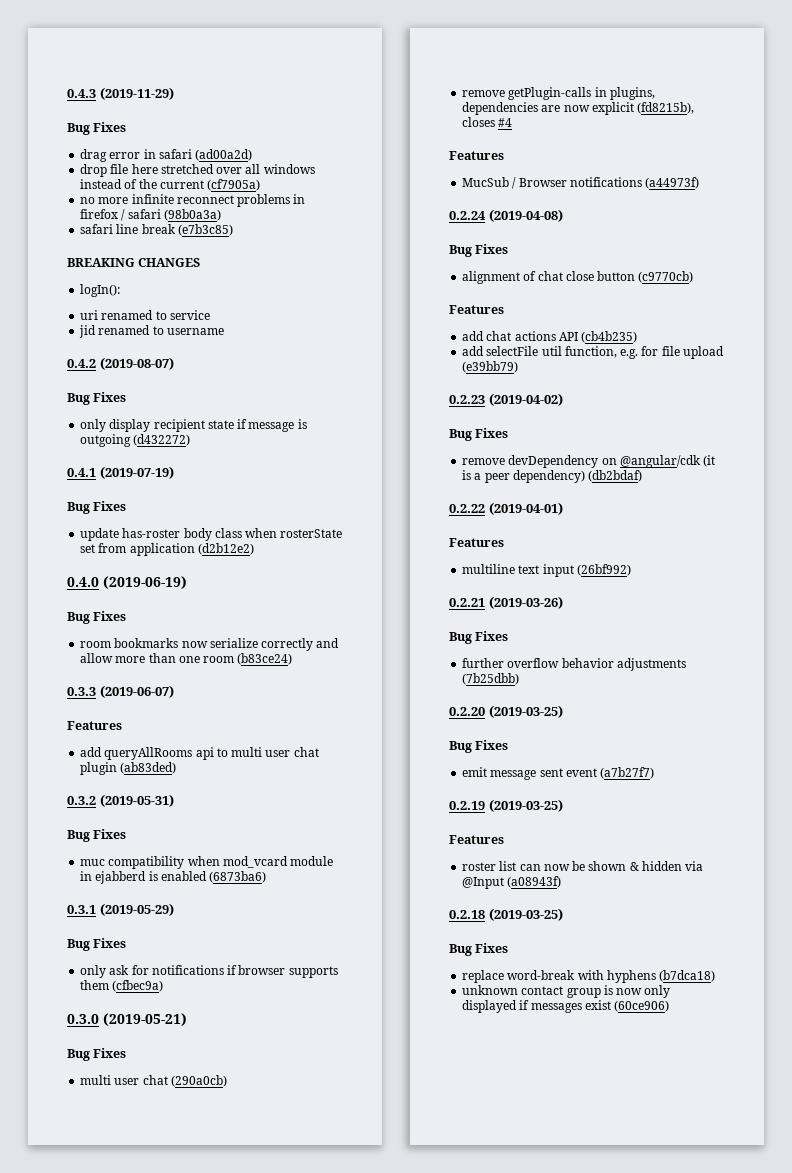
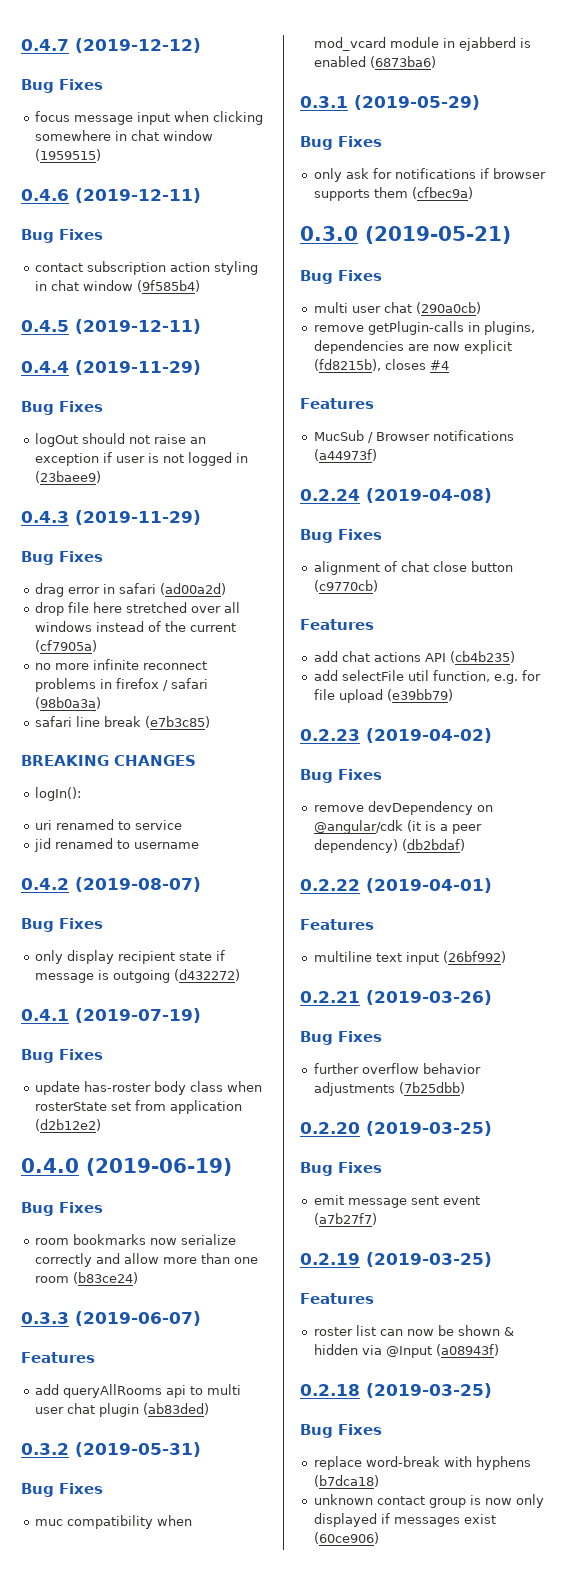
(67, 93) none -> [21,38,201,53] [21,79,103,93] [34,111,263,125] [34,130,213,141] [34,149,101,161] [21,188,201,203] [21,229,103,243] [34,261,258,275] [34,280,200,292] [21,319,201,334] [21,360,201,375] [21,401,103,415] [34,433,206,447] [34,452,248,466] [34,471,101,483] 0.4.7 (2019-12-12) // Bug Fixes // focus message input when clicking somewhere in chat window (1959515) // 0.4.6 (2019-12-11) // Bug Fixes // contact subscription action styling in chat window (9f585b4) // 0.4.5 (2019-12-11) // 0.4.4 (2019-11-29) // Bug Fixes // logOut should not raise an exception if user is not logged in (23baee9) //

